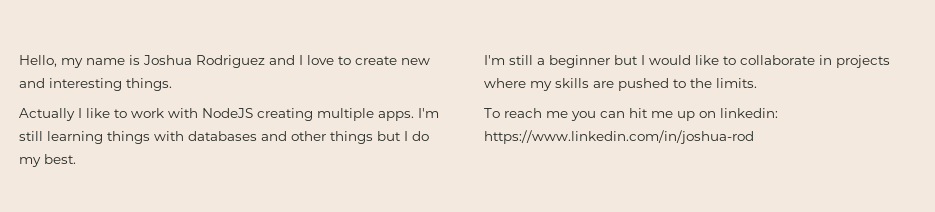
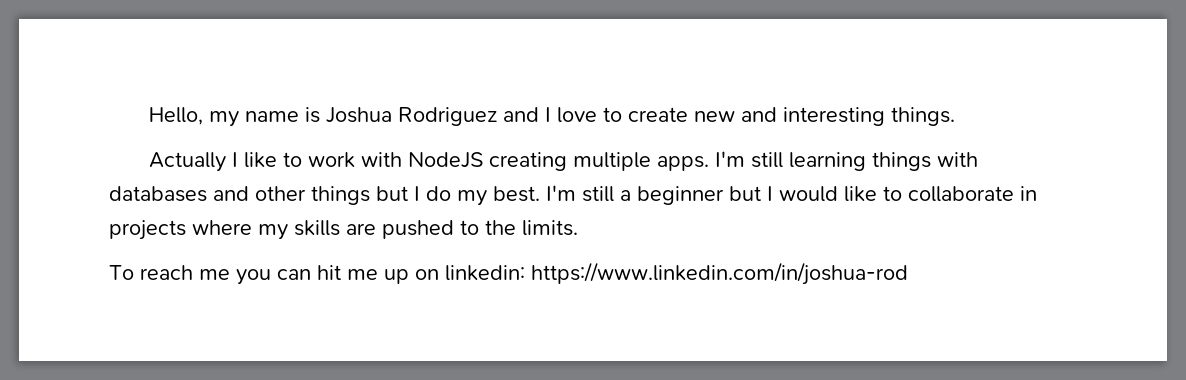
(76, 159) // -> (540, 194) none

